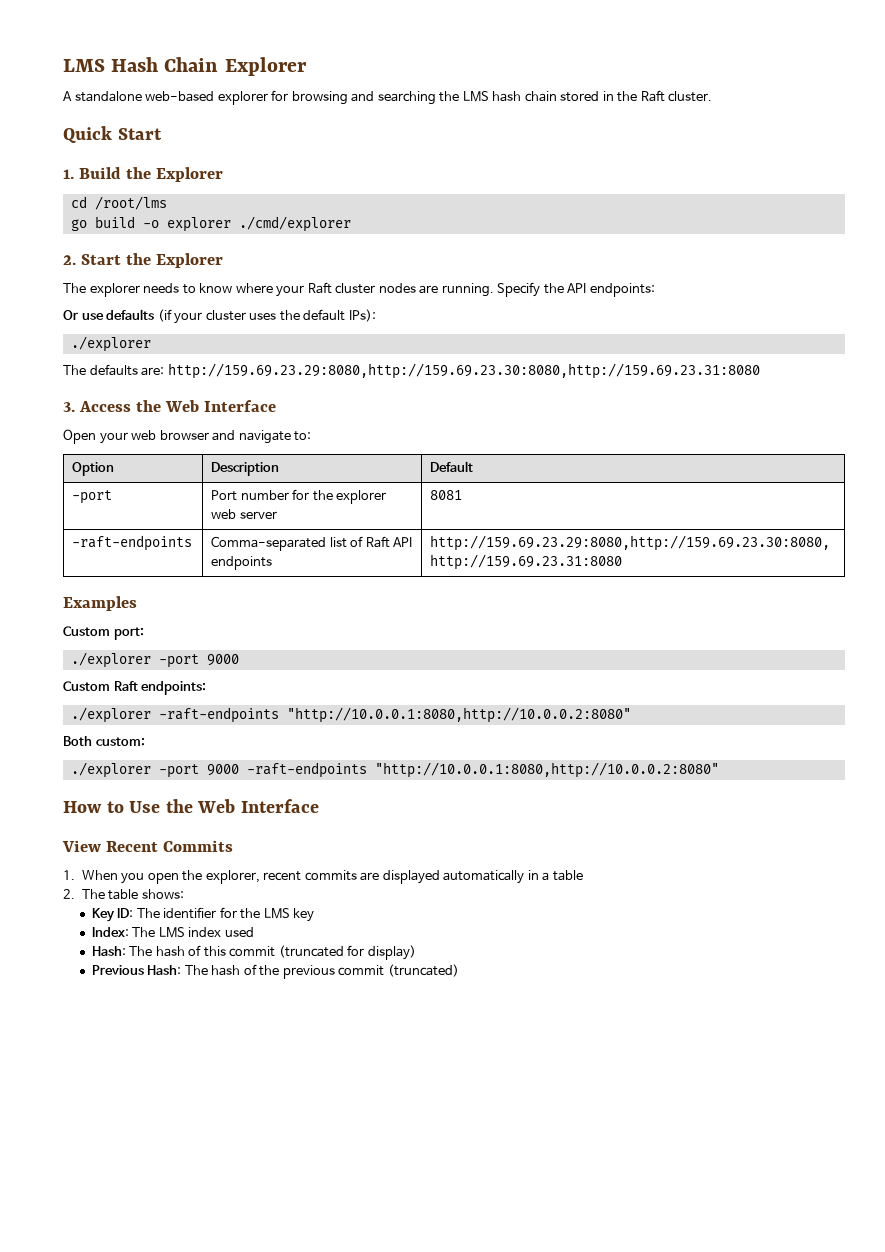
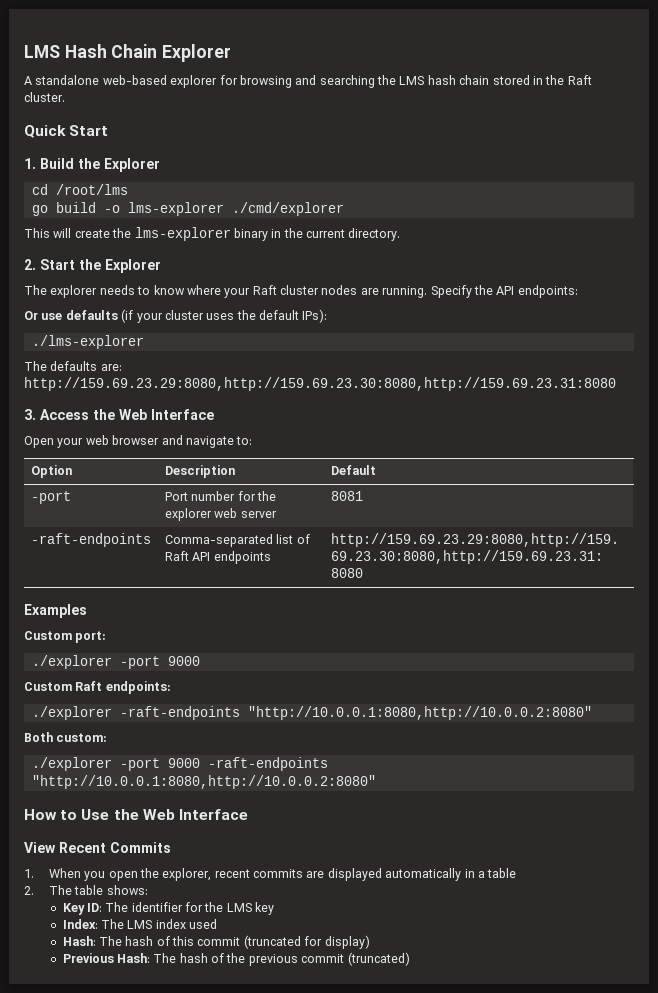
[166,217,231,232] explorer -> [127,202,224,216] lms-explorer
(351, 224) none -> [24,227,401,241] // This will create the lms-explorer binary in the current directory.
[70,336,151,352] ./explorer -> [31,335,144,349] ./lms-explorer

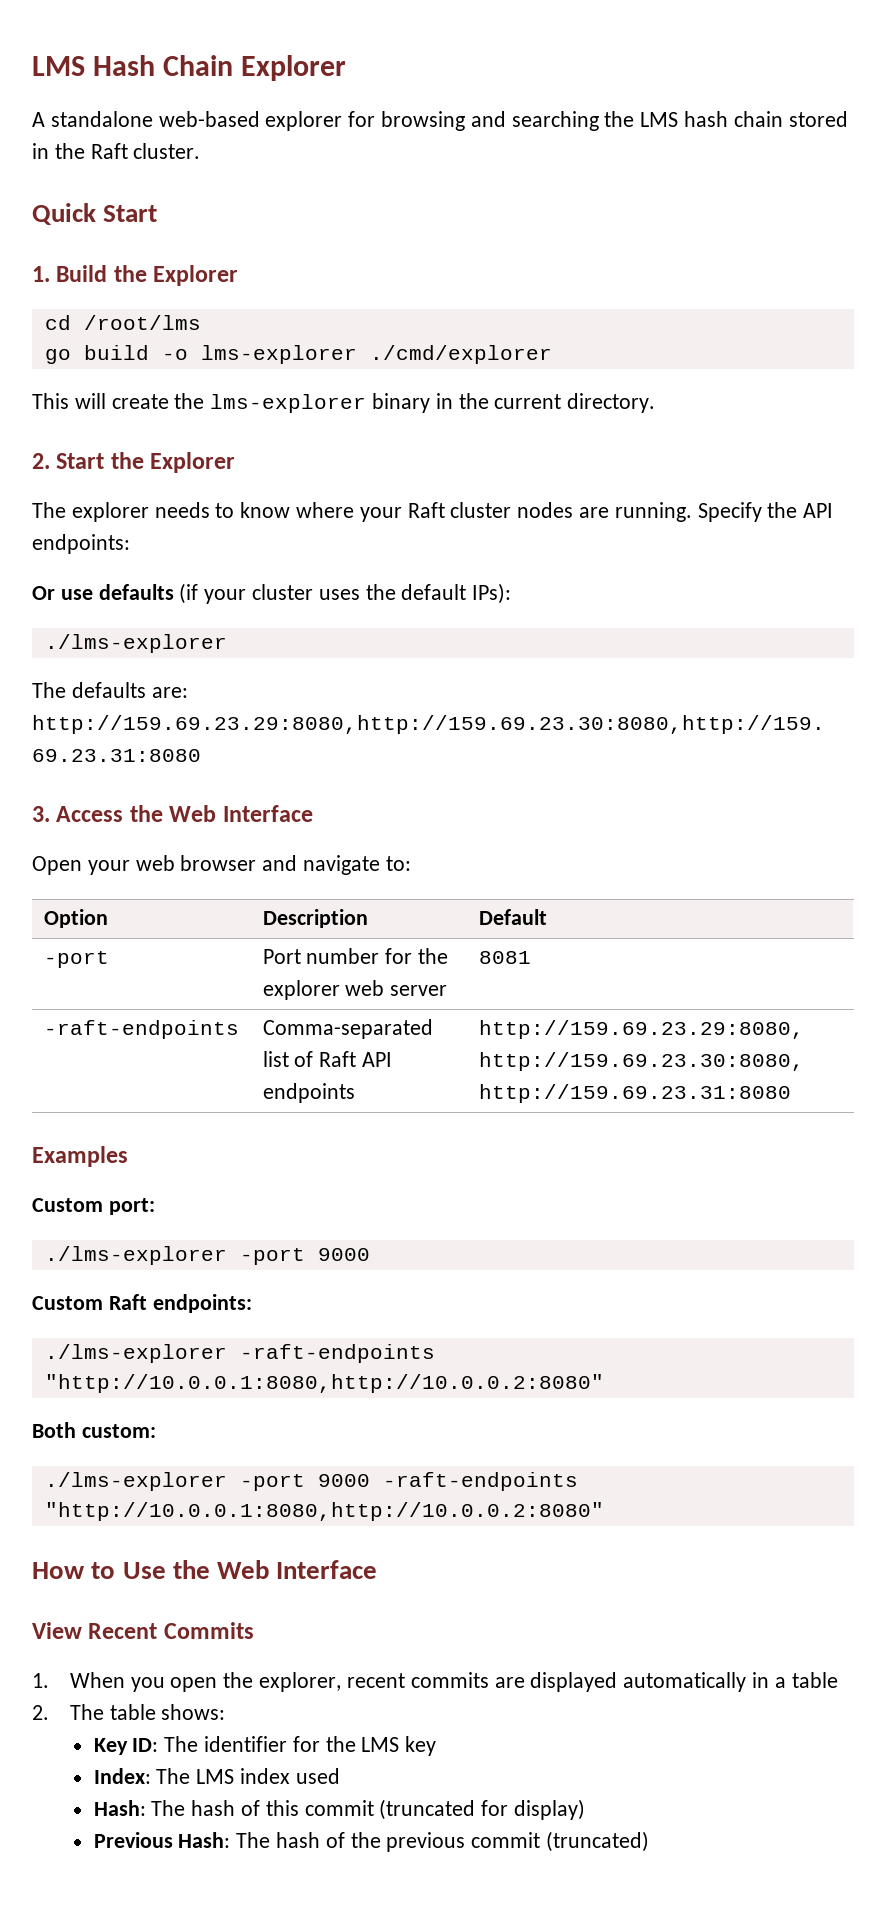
[31,655,112,669] ./explorer -> [44,1246,227,1265] ./lms-explorer
[31,706,112,720] ./explorer -> [44,1344,227,1363] ./lms-explorer
[31,757,112,771] ./explorer -> [44,1472,227,1491] ./lms-explorer

